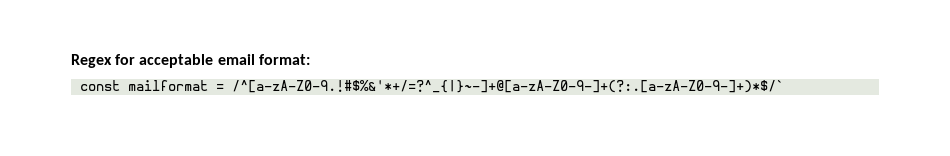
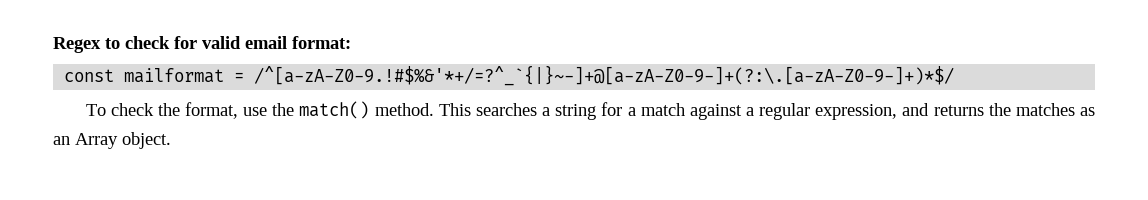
[115,54,214,68] for acceptable -> [105,36,241,49] to check for valid
[232,80,785,93] /^[a-zA-Z0-9.!#$%&'*+/=?^_{|}~-]+@[a-zA-Z0-9-]+(?:.[a-zA-Z0-9-]+)*$/` -> [254,65,955,86] [85,101,1096,120] [53,132,171,149] /^[a-zA-Z0-9.!#$%&'*+/=?^_`{|}~-]+@[a-zA-Z0-9-]+(?:\.[a-zA-Z0-9-]+)*$/ // To check the format, use the match() method. This searches a string for a match against a regular expression, and returns the matches as an Array object.

